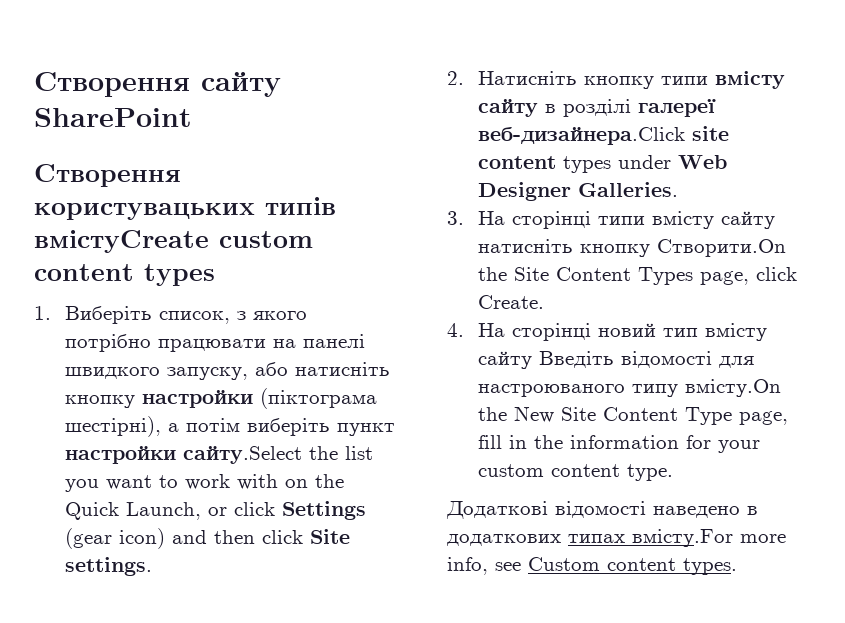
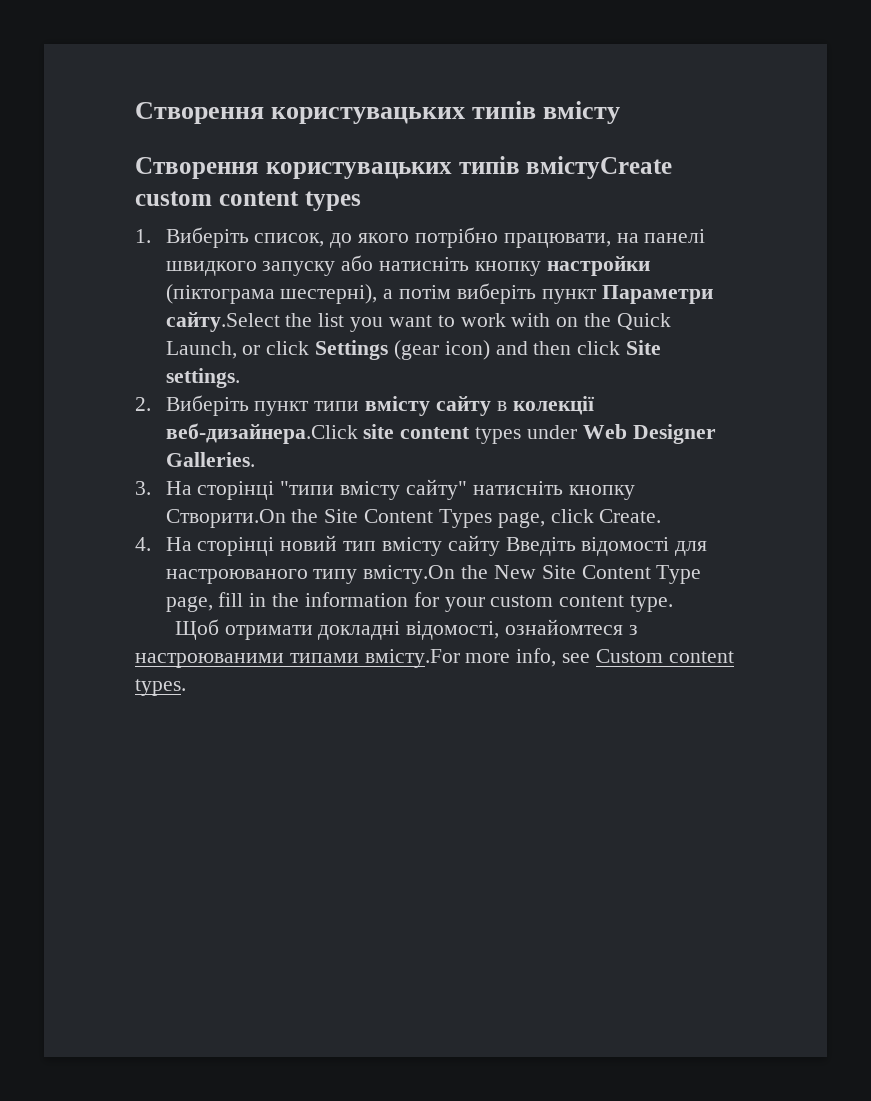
[34,72,281,97] [34,108,192,127] Створення сайту SharePoint -> [135,101,621,124] Створення користувацьких типів вмісту
[236,311,246,320] з -> [330,233,353,248] до
[157,339,266,352] працювати -> [503,233,611,248] працювати,
[166,367,248,380] запуску, -> [262,261,336,276] запуску
[64,416,161,437] шестірні), -> [280,284,378,304] шестерні),
[64,446,176,464] настройки -> [601,285,713,304] Параметри
[477,71,654,89] Натисніть кнопку -> [165,395,310,416] Виберіть пункт
[562,99,716,117] розділі галереї -> [512,396,595,415] колекції
[597,211,775,229] типи вмісту сайту -> [280,479,467,500] "типи вмісту сайту"
[446,501,758,519] [447,534,625,546] Додаткові відомості наведено в додаткових типах -> [174,619,638,640] [135,653,359,668] Щоб отримати докладні відомості, ознайомтеся з настроюваними типами

